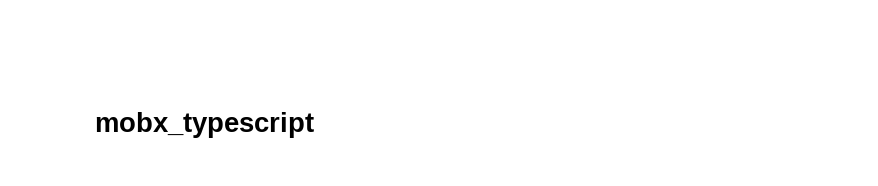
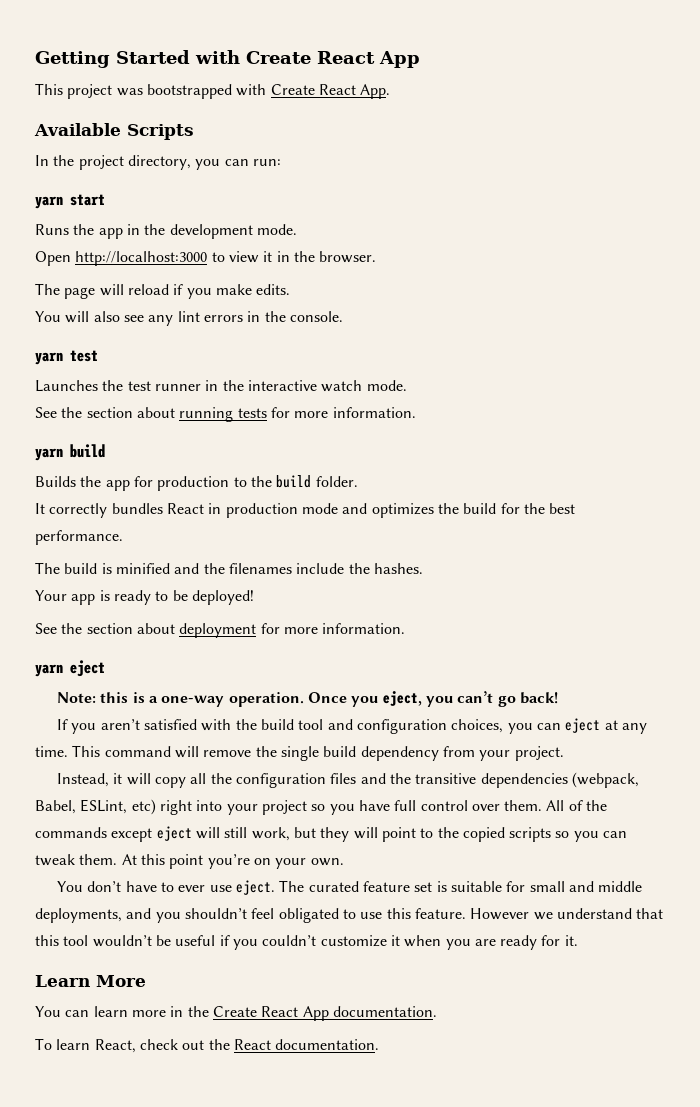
[95,112,314,138] mobx_typescript -> [35,50,420,68] [35,83,391,99] [34,123,194,140] [35,155,281,170] [35,194,105,209] [35,224,297,239] [35,251,377,266] [35,283,291,299] [35,311,343,326] [35,350,98,365] [35,380,407,392] [35,407,416,422] [35,444,105,461] [35,475,358,491] [35,503,576,518] [35,530,123,545] [35,562,423,574] [35,590,254,605] [35,623,406,638] [35,660,105,677] [57,691,558,707] [57,718,647,734] [35,745,564,761] [57,772,639,788] [35,799,608,815] [35,826,628,842] [35,854,344,869] [57,880,643,895] [35,908,664,923] [35,935,578,950] [35,975,146,987] [35,1006,437,1021] [35,1038,380,1053] Getting Started with Create React App // This project was bootstrapped with Create React App. // Available Scripts // In the project directory, you can run: // yarn start // Runs the app in the development mode. // Open http://localhost:3000 to view it in the browser. // The page will reload if you make edits. // You will also see any lint errors in the console. // yarn test // Launches the test runner in the interactive watch mode. // See the section about running tests for more information. // yarn build // Builds the app for production to the build folder. // It correctly bundles React in production mode and optimizes the build for the best performance. // The build is minified and the filenames include the hashes. // Your app is ready to be deployed! // See the section about deployment for more information. // yarn eject // Note: this is a one-way operation. Once you eject, you can’t go back! // If you aren’t satisfied with the build tool and configuration choices, you can eject at any time. This command will remove the single build dependency from your project. // Instead, it will copy all the configuration files and the transitive dependencies (webpack, Babel, ESLint, etc) right into your project so you have full control over them. All of the commands except eject will still work, but they will point to the copied scripts so you can tweak them. At this point you’re on your own. // You don’t have to ever use eject. The curated feature set is suitable for small and middle deployments, and you shouldn’t feel obligated to use this feature. However we understand that this tool wouldn’t be useful if you couldn’t customize it when you are ready for it. // Learn More // You can learn more in the Create React App documentation. // To learn React, check out the React documentation.

